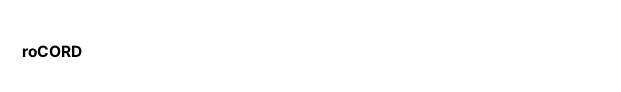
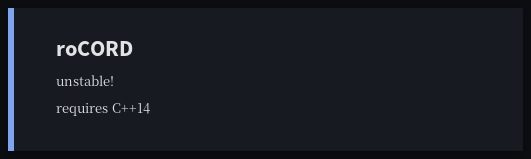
(82, 51) none -> [56,75,114,86] [56,103,150,116] // unstable! // requires C++14

